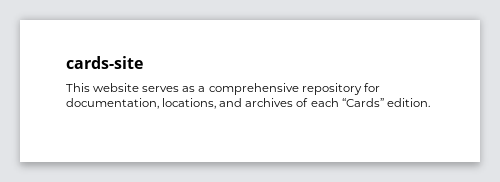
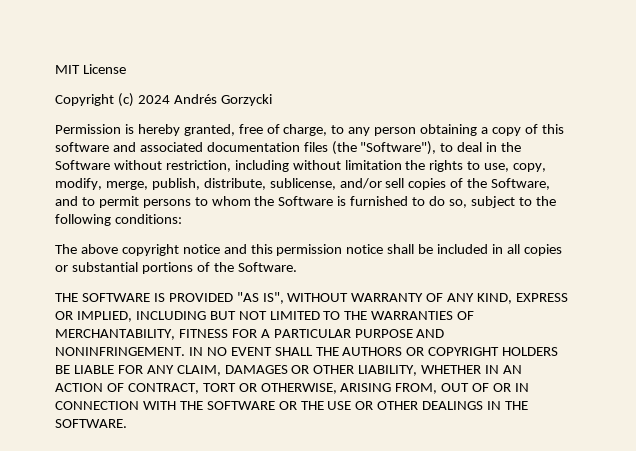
[66,56,143,69] [66,83,380,95] [66,98,430,109] cards-site // This website serves as a comprehensive repository for documentation, locations, and archives of each “Cards” edition. -> [55,64,126,74] [55,93,272,107] [55,124,564,136] [55,141,522,155] [55,160,547,172] [55,178,551,190] [55,196,556,208] [55,214,182,226] [55,244,562,256] [55,262,297,274] [55,292,569,304] [55,311,475,322] [55,329,445,340] [55,347,559,356] [55,365,523,376] [55,383,530,394] [55,401,529,410] [55,419,127,428] MIT License // Copyright (c) 2024 Andrés Gorzycki // Permission is hereby granted, free of charge, to any person obtaining a copy of this software and associated documentation files (the "Software"), to deal in the Software without restriction, including without limitation the rights to use, copy, modify, merge, publish, distribute, sublicense, and/or sell copies of the Software, and to permit persons to whom the Software is furnished to do so, subject to the following conditions: // The above copyright notice and this permission notice shall be included in all copies or substantial portions of the Software. // THE SOFTWARE IS PROVIDED "AS IS", WITHOUT WARRANTY OF ANY KIND, EXPRESS OR IMPLIED, INCLUDING BUT NOT LIMITED TO THE WARRANTIES OF MERCHANTABILITY, FITNESS FOR A PARTICULAR PURPOSE AND NONINFRINGEMENT. IN NO EVENT SHALL THE AUTHORS OR COPYRIGHT HOLDERS BE LIABLE FOR ANY CLAIM, DAMAGES OR OTHER LIABILITY, WHETHER IN AN ACTION OF CONTRACT, TORT OR OTHERWISE, ARISING FROM, OUT OF OR IN CONNECTION WITH THE SOFTWARE OR THE USE OR OTHER DEALINGS IN THE SOFTWARE.

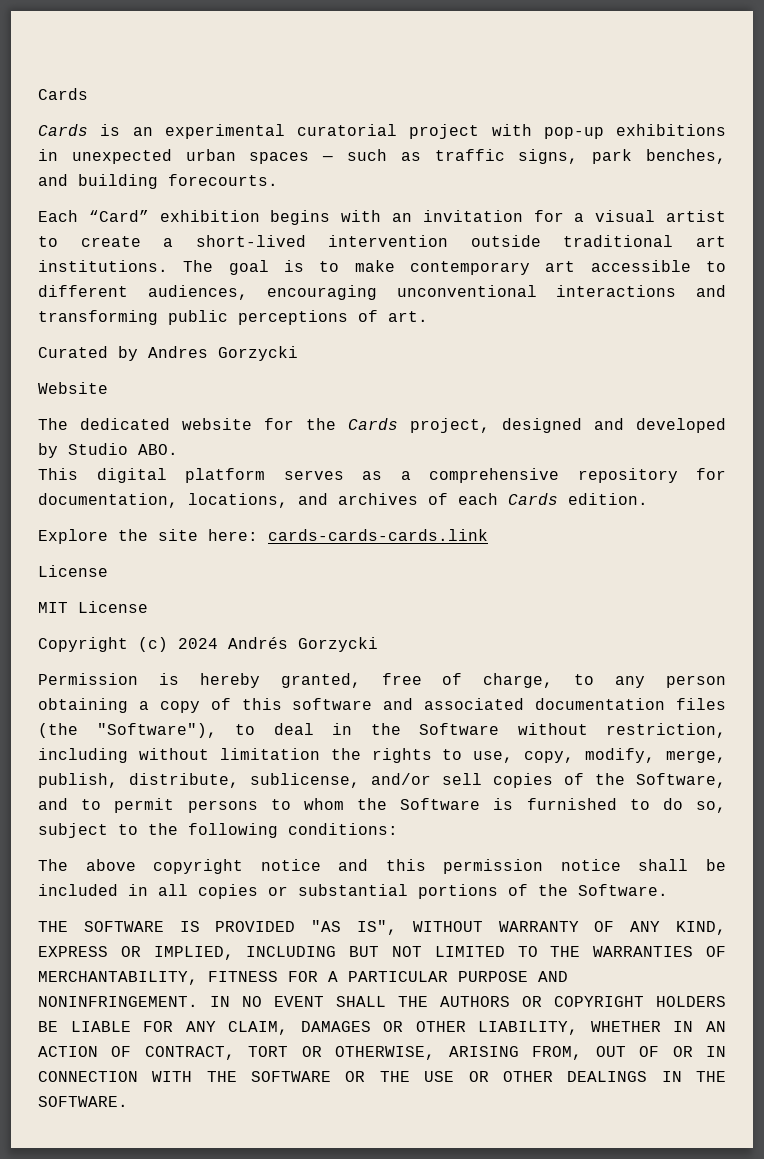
(55, 69) none -> [38,88,88,100] [38,124,726,139] [38,149,726,164] [38,174,278,189] [38,210,726,225] [38,235,726,247] [38,260,726,275] [38,285,726,300] [38,310,428,325] [38,346,298,361] [38,382,108,394] [38,418,726,433] [38,443,178,458] [38,468,726,483] [38,493,648,508] [38,529,488,544] [38,565,108,577] Cards // Cards is an experimental curatorial project with pop-up exhibitions in unexpected urban spaces — such as traffic signs, park benches, and building forecourts. // Each “Card” exhibition begins with an invitation for a visual artist to create a short-lived intervention outside traditional art institutions. The goal is to make contemporary art accessible to different audiences, encouraging unconventional interactions and transforming public perceptions of art. // Curated by Andres Gorzycki // Website // The dedicated website for the Cards project, designed and developed by Studio ABO. // This digital platform serves as a comprehensive repository for documentation, locations, and archives of each Cards edition. // Explore the site here: cards-cards-cards.link // License //

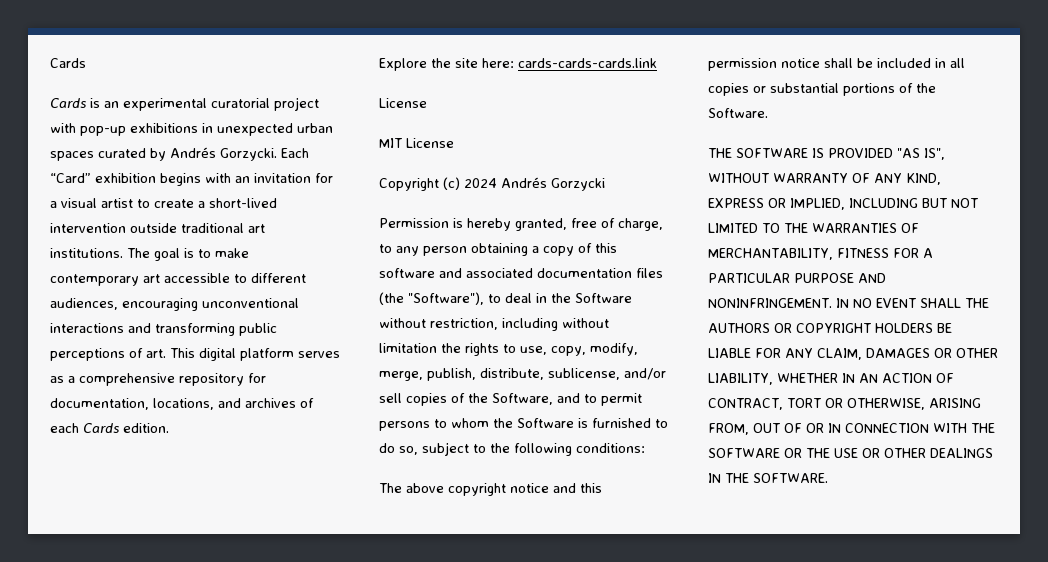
[322,149,726,164] [38,174,278,189] — such as traffic signs, park benches, and building forecourts. // -> [98,147,277,161] curated by Andrés Gorzycki.
[38,346,298,361] [38,382,108,394] [38,418,726,433] [38,443,178,458] // Curated by Andres Gorzycki // Website // The dedicated website for the Cards project, designed and developed by Studio ABO. // -> (166, 353) none

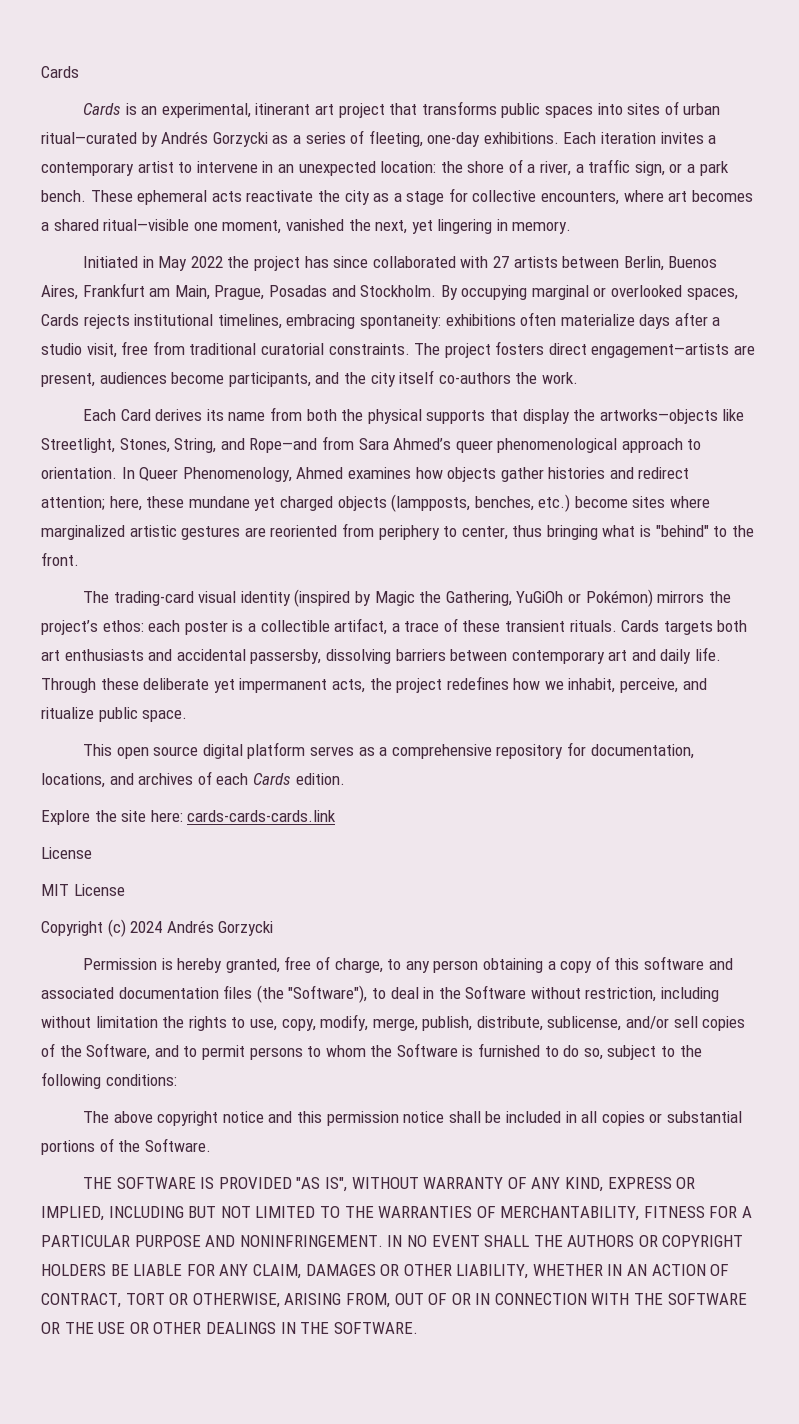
[123,97,319,111] [50,123,333,136] [50,147,309,161] [50,173,333,186] [50,198,277,208] [50,223,265,233] [50,248,249,261] [50,273,306,286] [50,298,299,311] [50,323,277,336] [50,348,195,361] experimental curatorial project with pop-up exhibitions in unexpected urban spaces curated by Andrés Gorzycki. Each “Card” exhibition begins with an invitation for a visual artist to create a short-lived intervention outside traditional art institutions. The goal is to make contemporary art accessible to different audiences, encouraging unconventional interactions and transforming public perceptions of art. This -> [161,101,721,118] [41,130,717,147] [41,159,729,176] [41,188,753,205] [41,219,572,234] [83,256,718,271] [41,283,738,300] [41,312,721,329] [41,341,756,358] [41,370,578,387] [83,407,745,424] [41,436,702,453] [41,467,690,482] [41,494,711,512] [41,523,754,540] [41,552,79,566] [83,589,731,607] [41,618,748,635] [41,647,722,664] [41,676,707,693] [41,707,188,722] [83,744,199,759] experimental, itinerant art project that transforms public spaces into sites of urban ritual—curated by Andrés Gorzycki as a series of fleeting, one-day exhibitions. Each iteration invites a contemporary artist to intervene in an unexpected location: the shore of a river, a traffic sign, or a park bench. These ephemeral acts reactivate the city as a stage for collective encounters, where art becomes a shared ritual—visible one moment, vanished the next, yet lingering in memory. // Initiated in May 2022 the project has since collaborated with 27 artists between Berlin, Buenos Aires, Frankfurt am Main, Prague, Posadas and Stockholm. By occupying marginal or overlooked spaces, Cards rejects institutional timelines, embracing spontaneity: exhibitions often materialize days after a studio visit, free from traditional curatorial constraints. The project fosters direct engagement—artists are present, audiences become participants, and the city itself co-authors the work. // Each Card derives its name from both the physical supports that display the artworks—objects like Streetlight, Stones, String, and Rope—and from Sara Ahmed’s queer phenomenological approach to orientation. In Queer Phenomenology, Ahmed examines how objects gather histories and redirect attention; here, these mundane yet charged objects (lampposts, benches, etc.) become sites where marginalized artistic gestures are reoriented from periphery to center, thus bringing what is "behind" to the front. // The trading-card visual identity (inspired by Magic the Gathering, YuGiOh or Pokémon) mirrors the project’s ethos: each poster is a collectible artifact, a trace of these transient rituals. Cards targets both art enthusiasts and accidental passersby, dissolving barriers between contemporary art and daily life. Through these deliberate yet impermanent acts, the project redefines how we inhabit, perceive, and ritualize public space. // This open source

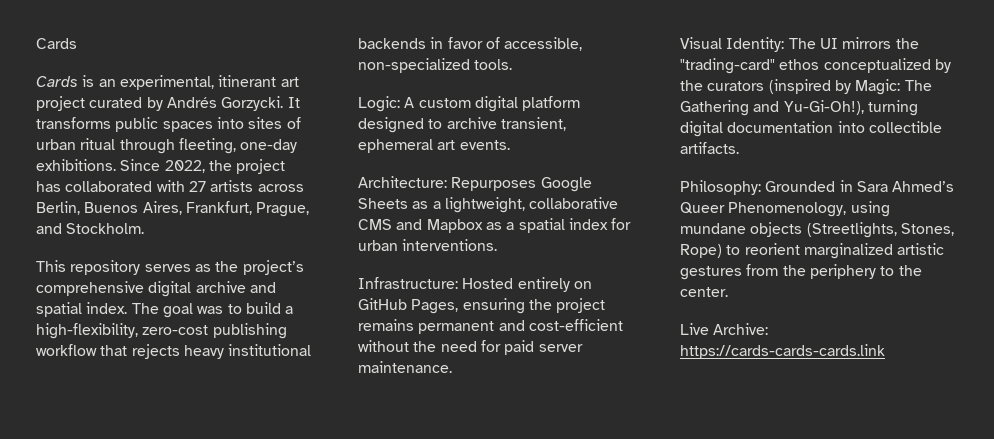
[389,103,418,115] that -> [89,96,300,111] curated by Andrés Gorzycki. It
[41,130,717,147] [41,159,729,176] [41,188,753,205] [41,219,572,234] [83,256,223,271] ritual—curated by Andrés Gorzycki as a series of fleeting, one-day exhibitions. Each iteration invites a contemporary artist to intervene in an unexpected location: the shore of a river, a traffic sign, or a park bench. These ephemeral acts reactivate the city as a stage for collective encounters, where art becomes a shared ritual—visible one moment, vanished the next, yet lingering in memory. // Initiated in May 2022 -> [80,138,298,154] [36,159,205,173] ritual through fleeting, one-day exhibitions. Since 2022,
[333,256,369,268] since -> (61, 186) none
[562,256,620,268] between -> [257,184,304,192] across
[82,283,738,300] [41,312,721,329] [41,341,756,358] [41,370,578,387] [83,407,745,424] [41,436,702,453] [41,467,690,482] [41,494,711,512] [41,523,754,540] [41,552,79,566] [83,589,731,607] [41,618,748,635] [41,647,722,664] [41,676,707,693] [41,707,188,722] [83,742,694,759] [41,771,345,788] [41,810,337,825] [41,847,92,859] [41,884,125,896] [41,919,274,937] [83,956,733,973] [41,985,720,1003] [41,1014,746,1031] [41,1043,702,1060] [41,1072,177,1089] [83,1111,742,1126] [41,1138,211,1155] [83,1177,696,1192] [41,1206,753,1221] [41,1235,744,1247] [41,1264,730,1279] [41,1293,747,1308] [41,1322,418,1334] Frankfurt am Main, Prague, Posadas and Stockholm. By occupying marginal or overlooked spaces, Cards rejects institutional timelines, embracing spontaneity: exhibitions often materialize days after a studio visit, free from traditional curatorial constraints. The project fosters direct engagement—artists are present, audiences become participants, and the city itself co-authors the work. // Each Card derives its name from both the physical supports that display the artworks—objects like Streetlight, Stones, String, and Rope—and from Sara Ahmed’s queer phenomenological approach to orientation. In Queer Phenomenology, Ahmed examines how objects gather histories and redirect attention; here, these mundane yet charged objects (lampposts, benches, etc.) become sites where marginalized artistic gestures are reoriented from periphery to center, thus bringing what is "behind" to the front. // The trading-card visual identity (inspired by Magic the Gathering, YuGiOh or Pokémon) mirrors the project’s ethos: each poster is a collectible artifact, a trace of these transient rituals. Cards targets both art enthusiasts and accidental passersby, dissolving barriers between contemporary art and daily life. Through these deliberate yet impermanent acts, the project redefines how we inhabit, perceive, and ritualize public space. // This open source digital platform serves as a comprehensive repository for documentation, locations, and archives of each Cards edition. // Explore the site here: cards-cards-cards.link // License // MIT License // Copyright (c) 2024 Andrés Gorzycki // Permission is hereby granted, free of charge, to any person obtaining a copy of this software and associated documentation files (the "Software"), to deal in the Software without restriction, including without limitation the rights to use, copy, modify, merge, publish, distribute, sublicense, and/or sell copies of the Software, and to permit persons to whom the Software is furnished to do so, subject to the following conditions: // The above copyright notice and this permission notice shall be included in all copies or substantial portions of the Software. // THE SOFTWARE IS PROVIDED "AS IS", WITHOUT WARRANTY OF ANY KIND, EXPRESS OR IMPLIED, INCLUDING BUT NOT LIMITED TO THE WARRANTIES OF MERCHANTABILITY, FITNESS FOR A PARTICULAR PURPOSE AND NONINFRINGEMENT. IN NO EVENT SHALL THE AUTHORS OR COPYRIGHT HOLDERS BE LIABLE FOR ANY CLAIM, DAMAGES OR OTHER LIABILITY, WHETHER IN AN ACTION OF CONTRACT, TORT OR OTHERWISE, ARISING FROM, OUT OF OR IN CONNECTION WITH THE SOFTWARE OR THE USE OR OTHER DEALINGS IN THE SOFTWARE. -> [185,201,310,217] [36,223,145,234] [36,260,304,275] [36,281,276,297] [36,302,294,318] [36,323,287,339] [36,344,312,359] [358,37,583,51] [358,58,513,73] [358,96,581,112] [358,117,566,133] [358,139,510,153] [358,176,592,192] [358,197,619,213] [358,218,632,233] [358,239,498,251] [358,277,592,292] [358,298,606,314] [358,319,623,334] [358,340,583,355] [358,361,452,373] [680,37,919,52] [680,58,951,74] [680,79,932,95] [680,100,918,116] [680,121,942,137] [680,142,739,154] [680,180,955,195] [680,201,890,217] [680,222,954,238] [680,243,945,259] [680,264,922,280] [680,287,728,297] [680,323,769,335] [680,344,885,359] Frankfurt, Prague, and Stockholm. // This repository serves as the project’s comprehensive digital archive and spatial index. The goal was to build a high-flexibility, zero-cost publishing workflow that rejects heavy institutional backends in favor of accessible, non-specialized tools. // Logic: A custom digital platform designed to archive transient, ephemeral art events. // Architecture: Repurposes Google Sheets as a lightweight, collaborative CMS and Mapbox as a spatial index for urban interventions. // Infrastructure: Hosted entirely on GitHub Pages, ensuring the project remains permanent and cost-efficient without the need for paid server maintenance. // Visual Identity: The UI mirrors the "trading-card" ethos conceptualized by the curators (inspired by Magic: The Gathering and Yu-Gi-Oh!), turning digital documentation into collectible artifacts. // Philosophy: Grounded in Sara Ahmed’s Queer Phenomenology, using mundane objects (Streetlights, Stones, Rope) to reorient marginalized artistic gestures from the periphery to the center. // Live Archive: https://cards-cards-cards.link

